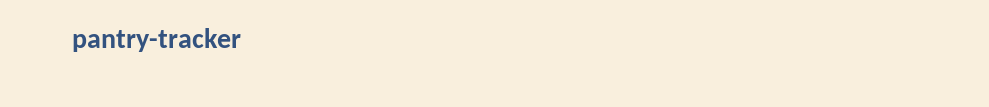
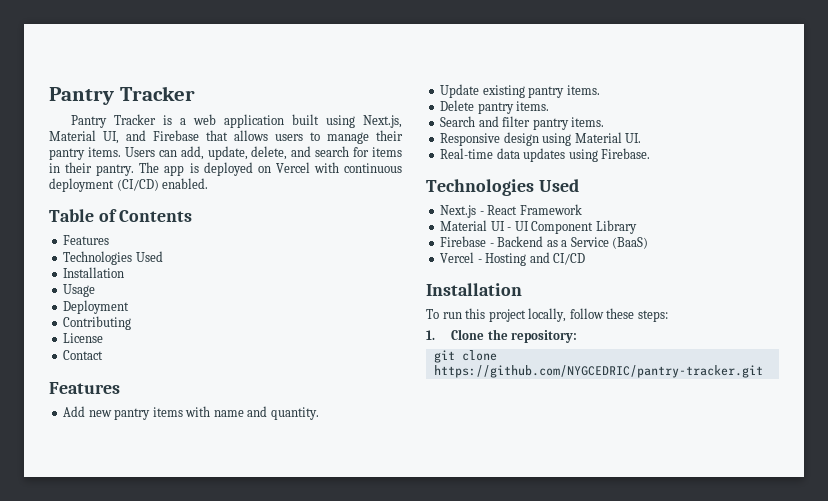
[72,28,241,52] pantry-tracker -> [49,86,195,105] [70,114,402,128] [49,130,403,144] [49,146,402,160] [49,162,402,176] [49,178,209,192] [49,209,193,222] [63,235,110,245] [63,251,163,265] [63,267,125,278] [63,284,96,297] [63,300,130,314] [63,316,132,330] [63,333,104,343] [63,350,104,360] [49,382,120,394] [63,406,319,420] [440,84,600,98] [440,100,550,114] [440,116,605,130] [440,132,642,146] [440,148,651,162] [426,179,579,196] [440,204,582,218] [440,220,637,234] [440,236,649,249] [440,252,586,266] [426,283,522,296] [426,308,668,322] [426,329,578,343] [433,350,497,363] [433,365,763,378] Pantry Tracker // Pantry Tracker is a web application built using Next.js, Material UI, and Firebase that allows users to manage their pantry items. Users can add, update, delete, and search for items in their pantry. The app is deployed on Vercel with continuous deployment (CI/CD) enabled. // Table of Contents // Features // Technologies Used // Installation // Usage // Deployment // Contributing // License // Contact // Features // Add new pantry items with name and quantity. // Update existing pantry items. // Delete pantry items. // Search and filter pantry items. // Responsive design using Material UI. // Real-time data updates using Firebase. // Technologies Used // Next.js - React Framework // Material UI - UI Component Library // Firebase - Backend as a Service (BaaS) // Vercel - Hosting and CI/CD // Installation // To run this project locally, follow these steps: // 1. Clone the repository: // git clone https://github.com/NYGCEDRIC/pantry-tracker.git

